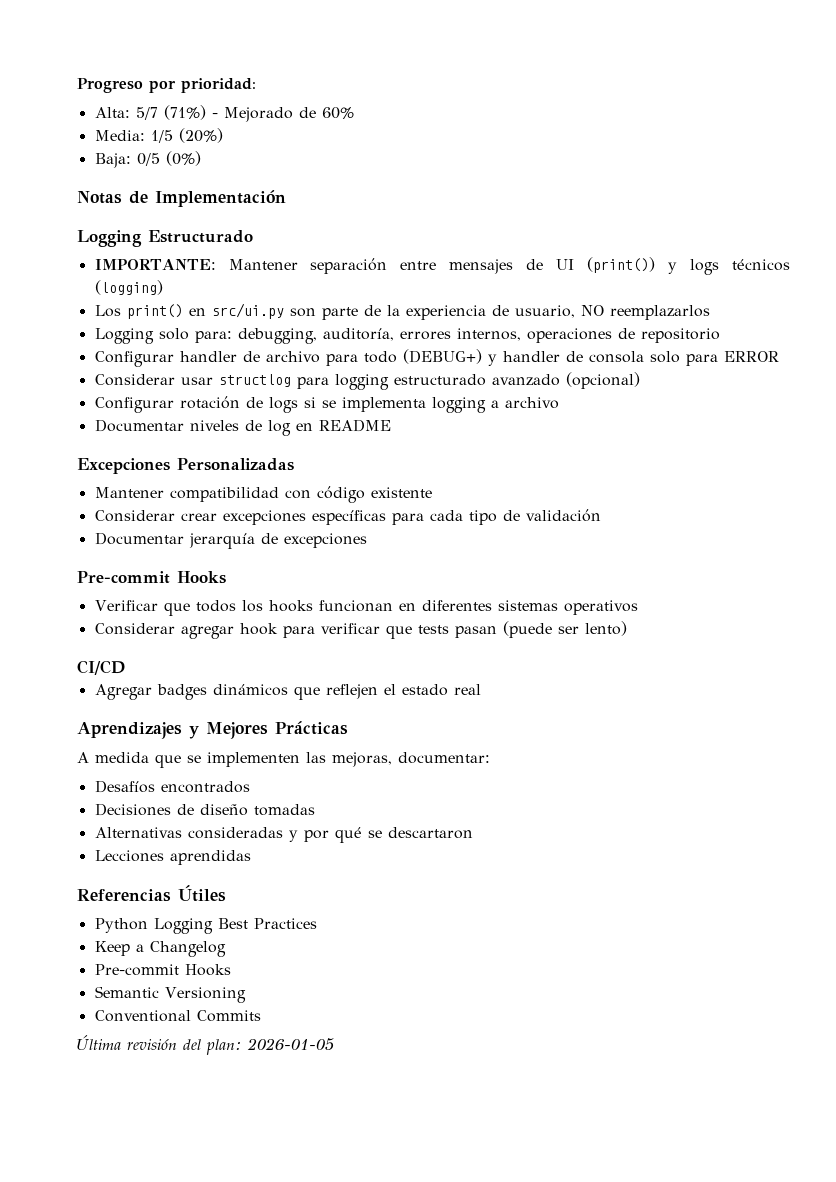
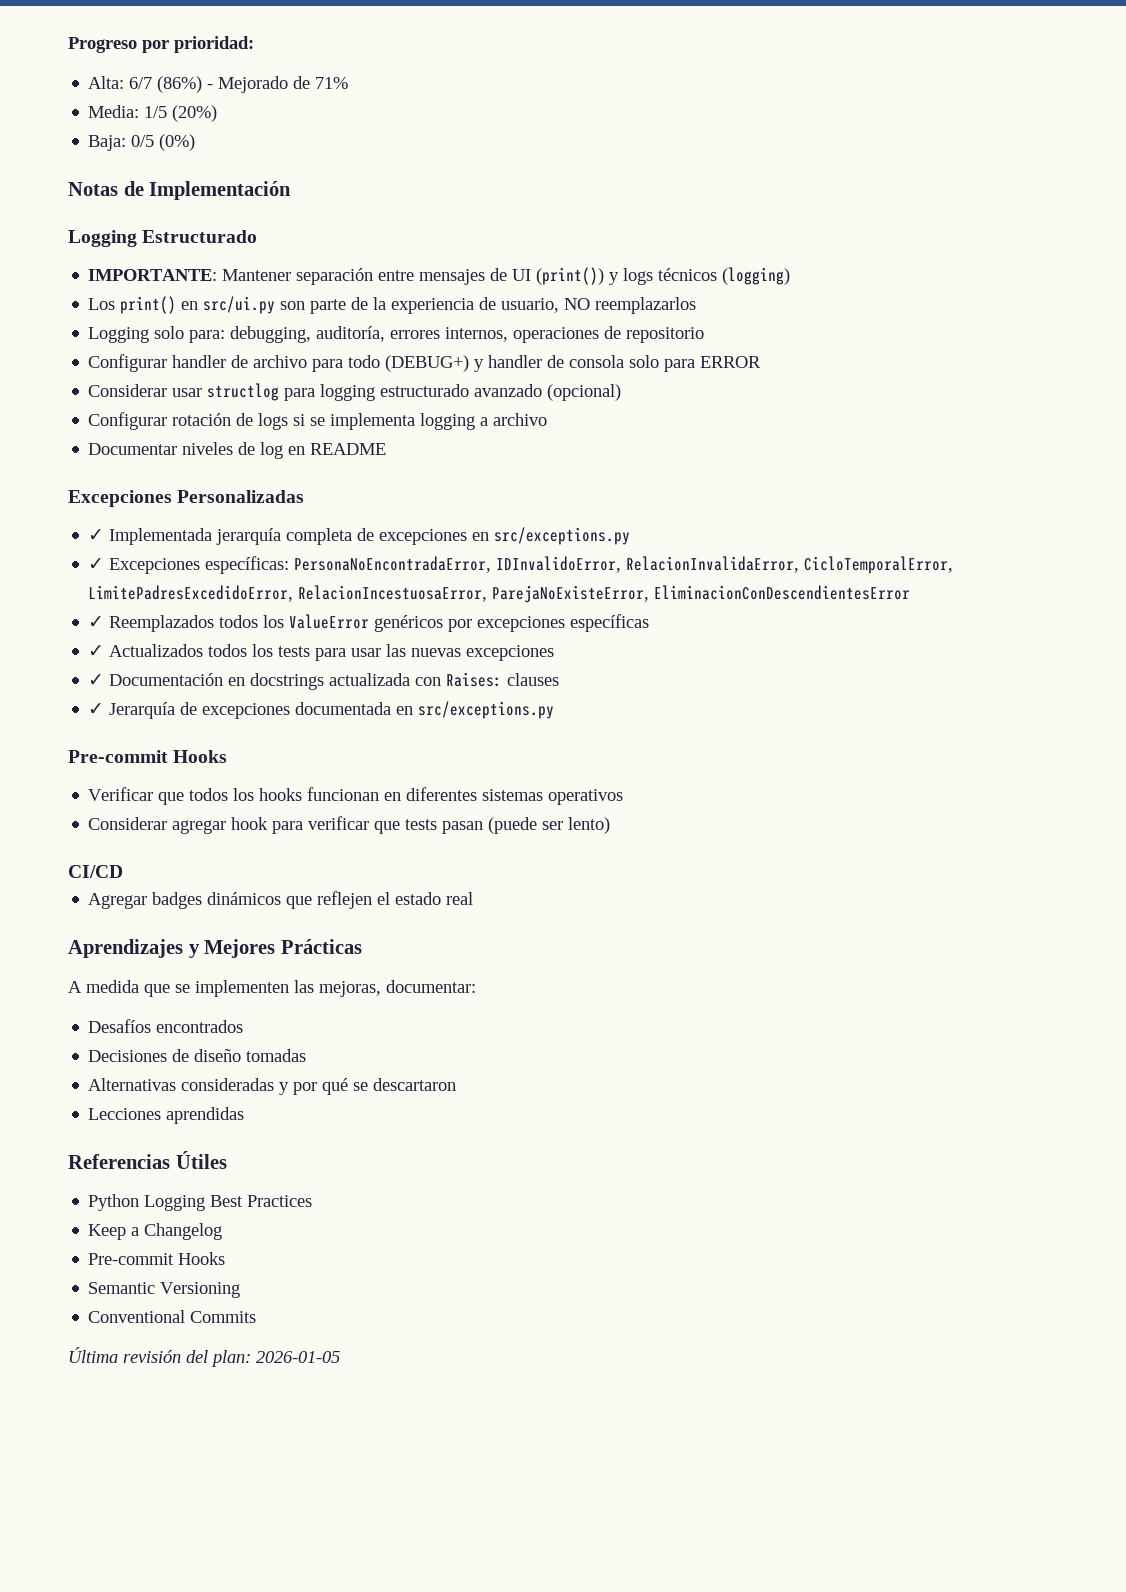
[135,105,206,120] 5/7 (71%) -> [129,76,203,93] 6/7 (86%)
[321,107,354,119] 60% -> [315,77,349,89] 71%
[94,486,432,503] [94,509,601,525] [94,532,367,549] Mantener compatibilidad con código existente // Considerar crear excepciones específicas para cada tipo de validación // Documentar jerarquía de excepciones -> [88,527,631,545] [88,556,954,574] [88,585,911,603] [88,614,650,632] [88,644,555,661] [88,672,560,690] [88,701,555,719] ✓ Implementada jerarquía completa de excepciones en src/exceptions.py // ✓ Excepciones específicas: PersonaNoEncontradaError, IDInvalidoError, RelacionInvalidaError, CicloTemporalError, LimitePadresExcedidoError, RelacionIncestuosaError, ParejaNoExisteError, EliminacionConDescendientesError // ✓ Reemplazados todos los ValueError genéricos por excepciones específicas // ✓ Actualizados todos los tests para usar las nuevas excepciones // ✓ Documentación en docstrings actualizada con Raises: clauses // ✓ Jerarquía de excepciones documentada en src/exceptions.py

